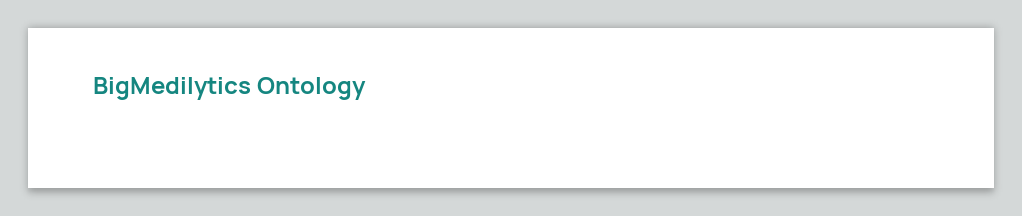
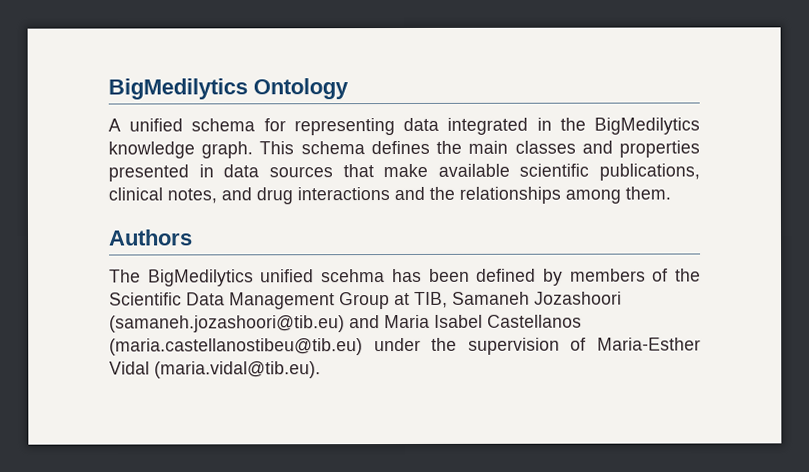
(367, 88) none -> [108,117,700,136] [108,140,700,159] [108,163,700,182] [108,186,671,205] [108,229,193,246] [109,268,701,287] [109,291,622,310] [109,314,582,333] [109,337,702,356] [109,361,321,379] // A unified schema for representing data integrated in the BigMedilytics knowledge graph. This schema defines the main classes and properties presented in data sources that make available scientific publications, clinical notes, and drug interactions and the relationships among them. // Authors // The BigMedilytics unified scehma has been defined by members of the Scientific Data Management Group at TIB, Samaneh Jozashoori (samaneh.jozashoori@tib.eu) and Maria Isabel Castellanos (maria.castellanostibeu@tib.eu) under the supervision of Maria-Esther Vidal (maria.vidal@tib.eu).

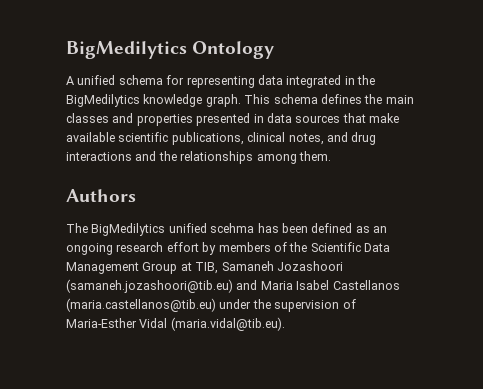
(537, 275) none -> [355,226,387,233] [66,242,199,255] as an ongoing research effort
[109,338,363,356] (maria.castellanostibeu@tib.eu) -> [66,298,216,312] (maria.castellanos@tib.eu)

